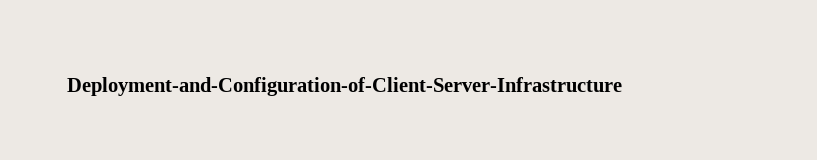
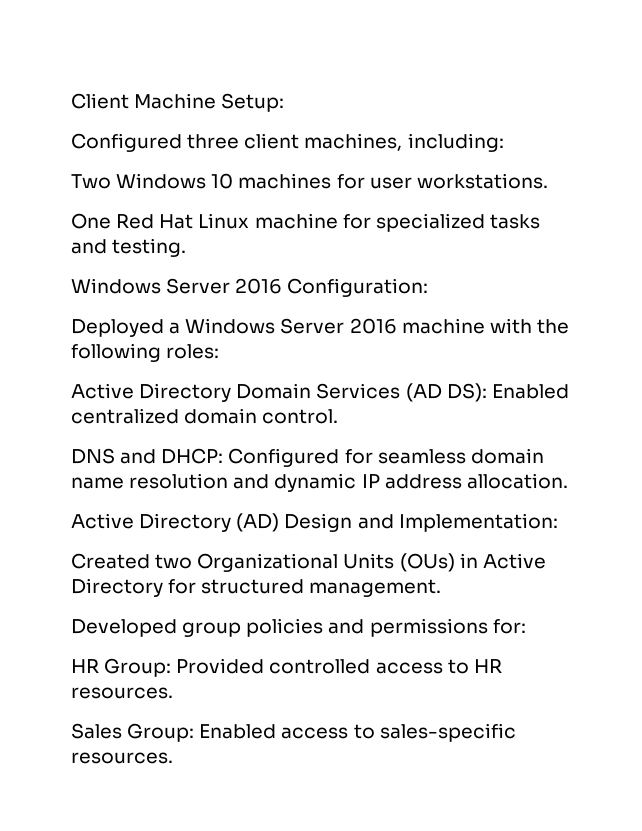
[67,77,622,96] Deployment-and-Configuration-of-Client-Server-Infrastructure -> [71,93,285,112] [71,133,504,152] [71,173,548,189] [71,213,540,232] [71,238,187,257] [71,278,429,297] [71,318,569,337] [71,343,220,362] [71,383,569,402] [71,408,339,424] [71,448,544,467] [71,473,568,492] [71,513,558,532] [71,553,546,572] [71,578,442,597] [71,618,526,637] [71,658,502,677] [71,687,173,699] [71,723,516,742] [71,752,173,764] Client Machine Setup: // Configured three client machines, including: // Two Windows 10 machines for user workstations. // One Red Hat Linux machine for specialized tasks and testing. // Windows Server 2016 Configuration: // Deployed a Windows Server 2016 machine with the following roles: // Active Directory Domain Services (AD DS): Enabled centralized domain control. // DNS and DHCP: Configured for seamless domain name resolution and dynamic IP address allocation. // Active Directory (AD) Design and Implementation: // Created two Organizational Units (OUs) in Active Directory for structured management. // Developed group policies and permissions for: // HR Group: Provided controlled access to HR resources. // Sales Group: Enabled access to sales-specific resources.

